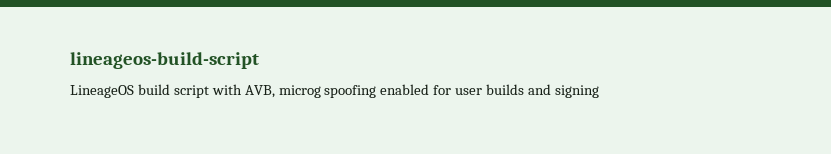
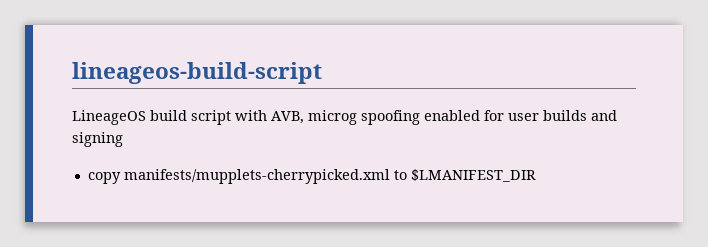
(599, 91) none -> [87,169,536,184] // copy manifests/mupplets-cherrypicked.xml to $LMANIFEST_DIR

